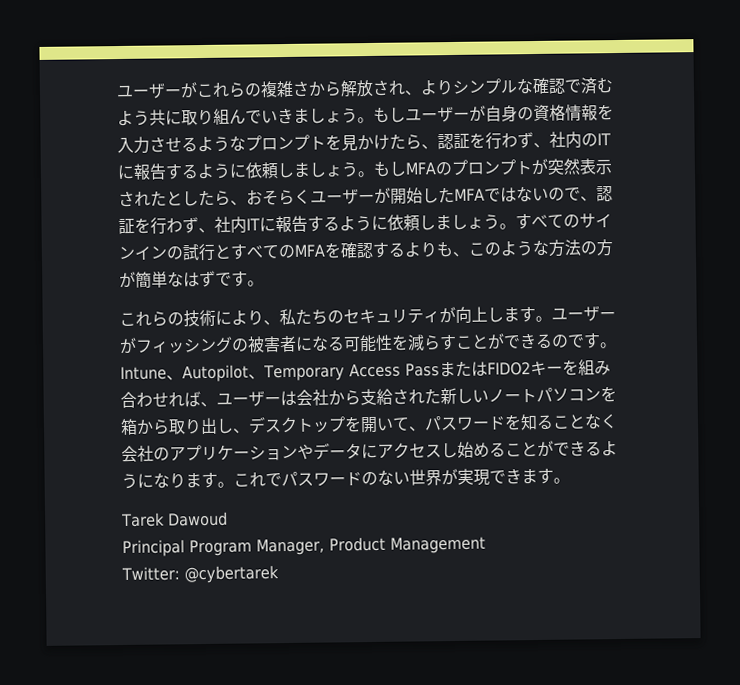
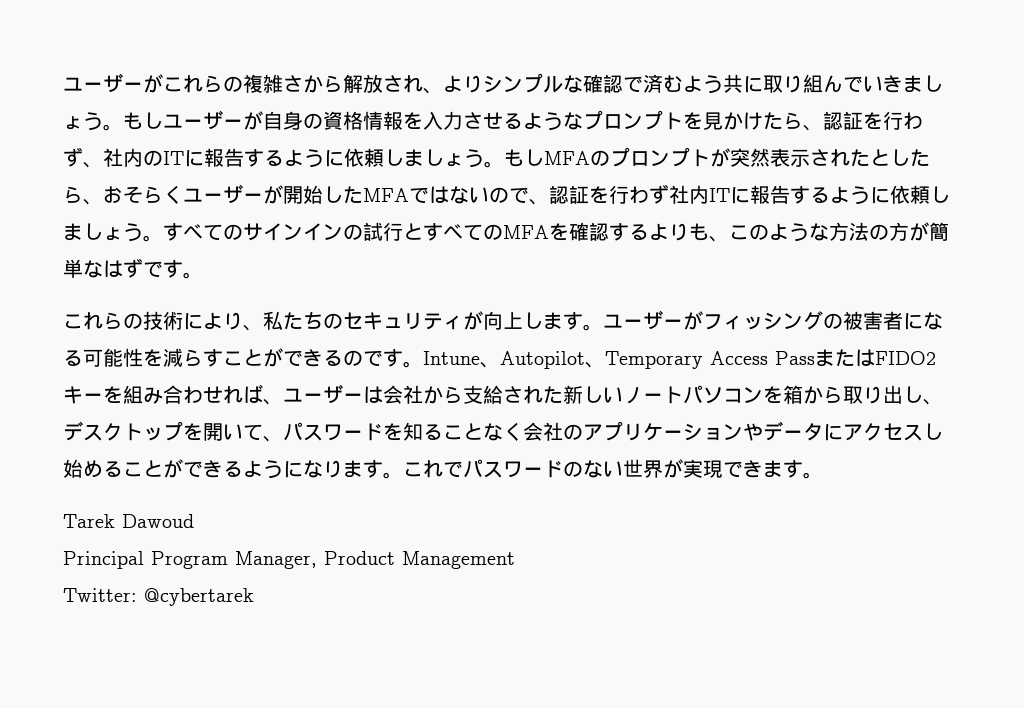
[198,227,215,234] 、 -> (669, 194) none

